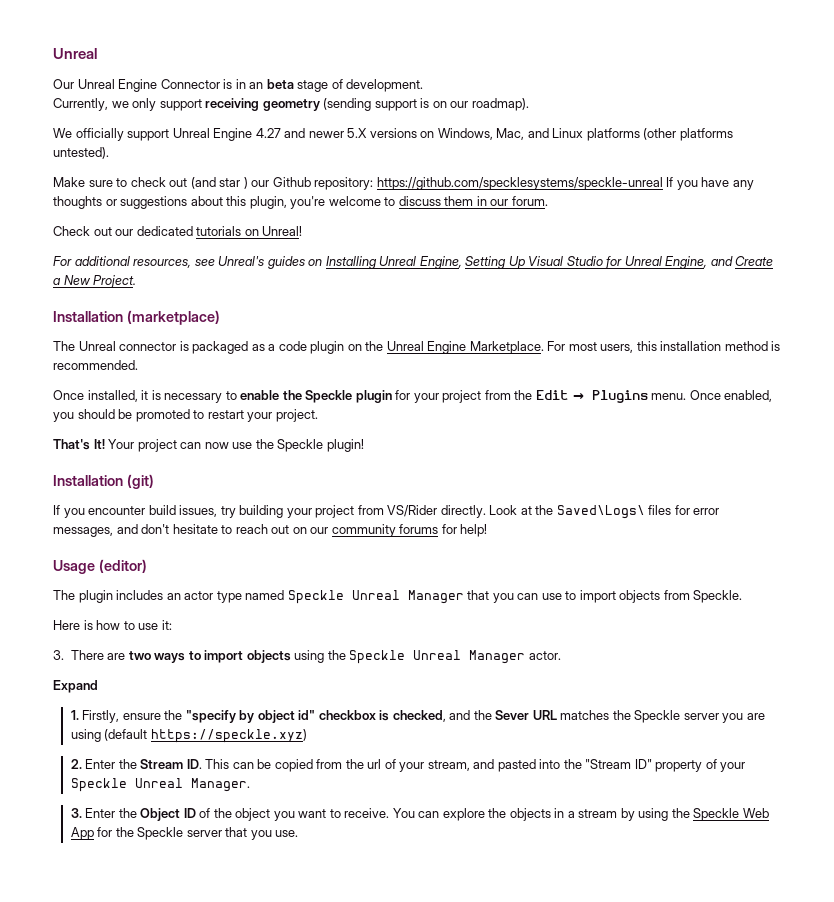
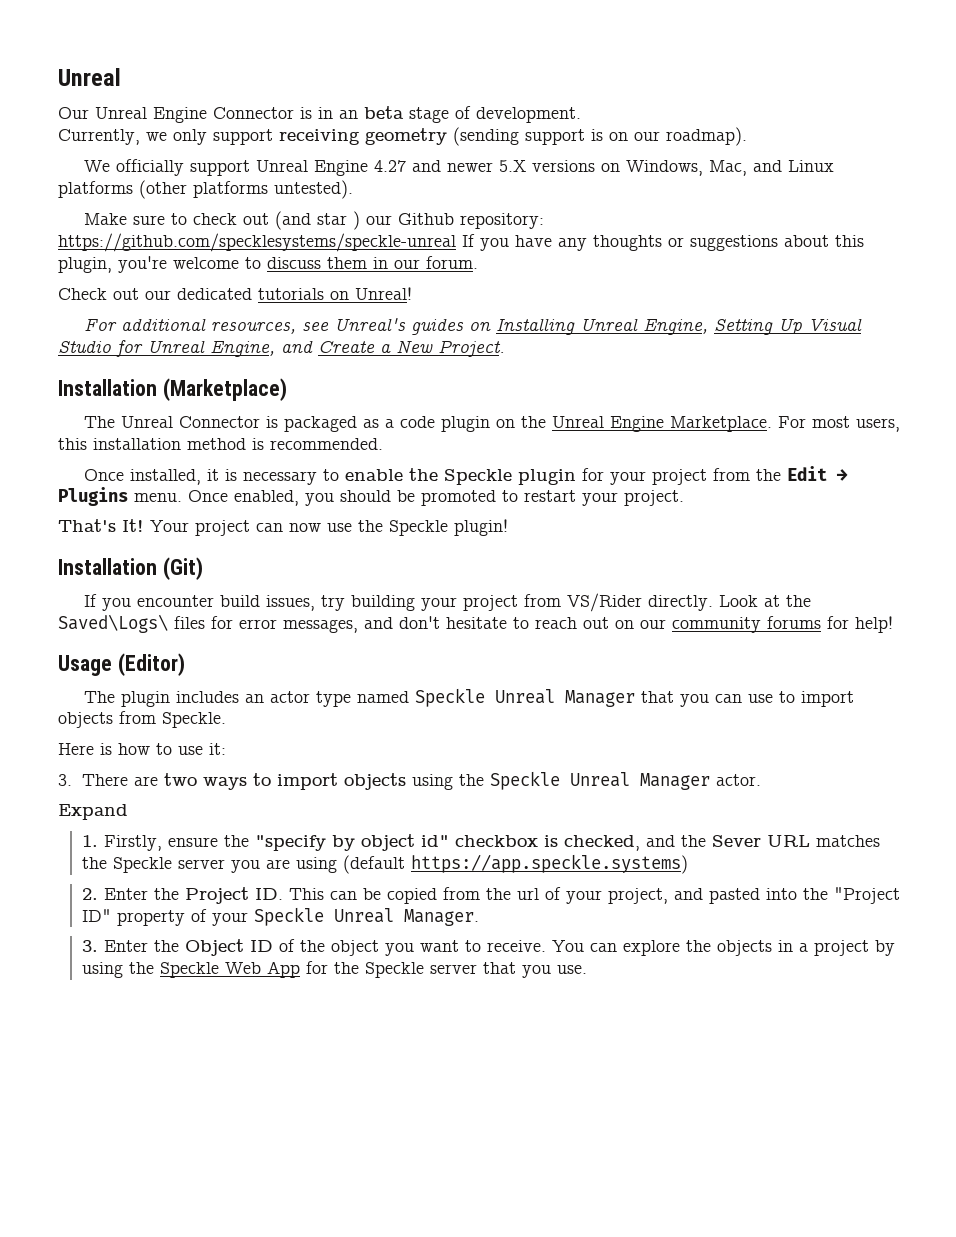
[126,310,220,325] (marketplace) -> [162,378,287,401] (Marketplace)
[119,342,177,351] connector -> [179,416,261,428] Connector
[126,474,154,489] (git) -> [162,557,203,580] (Git)
[98,559,147,573] (editor) -> [117,653,185,676] (Editor)
[150,729,307,743] https://speckle.xyz) -> [410,854,688,874] https://app.speckle.systems)
[140,759,184,769] Stream -> [184,887,249,904] Project
[427,760,470,771] stream, -> [607,888,668,904] project,
[585,759,632,769] "Stream -> [833,887,900,904] "Project
[578,809,618,818] stream -> [813,940,869,956] project

